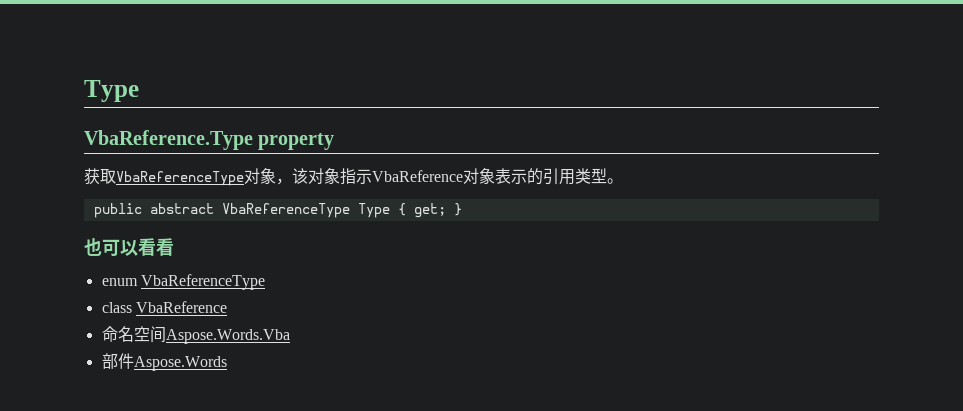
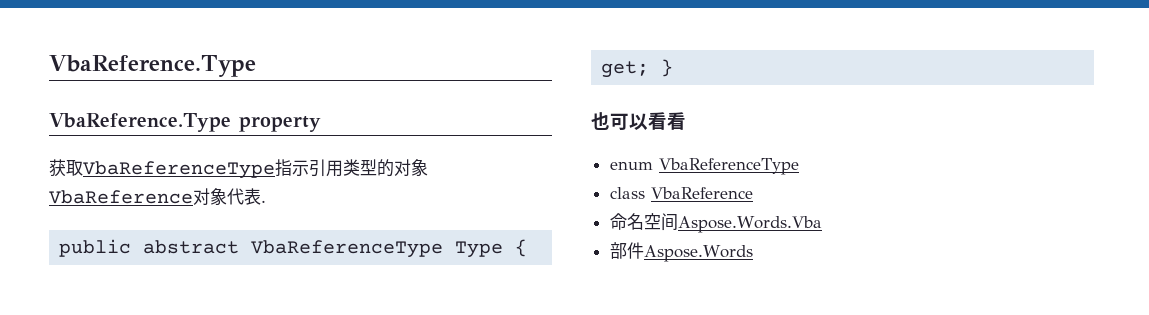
[84,80,139,102] Type -> [49,55,256,77] VbaReference.Type
[244,168,623,185] 对象，该对象指示VbaReference对象表示的引用类型。 -> [275,159,428,177] [49,188,266,205] 指示引用类型的对象VbaReference对象代表.

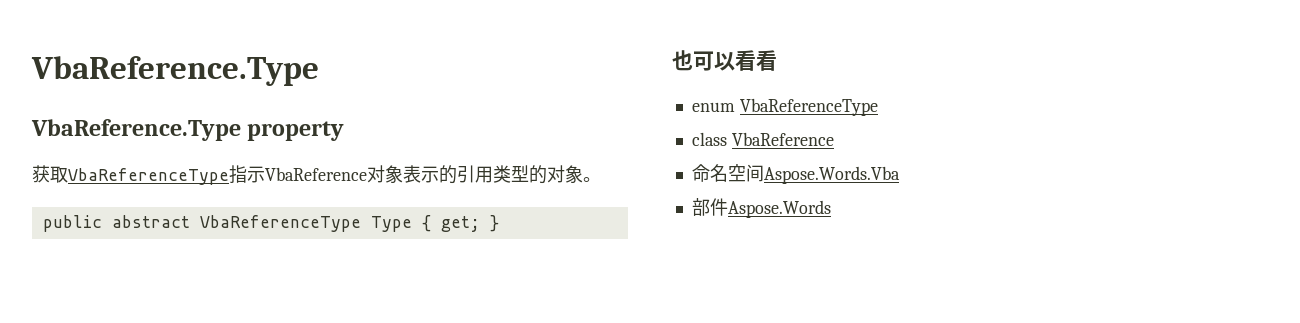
[309,159,428,177] [49,188,266,205] 引用类型的对象VbaReference对象代表. -> [265,165,601,184] VbaReference对象表示的引用类型的对象。

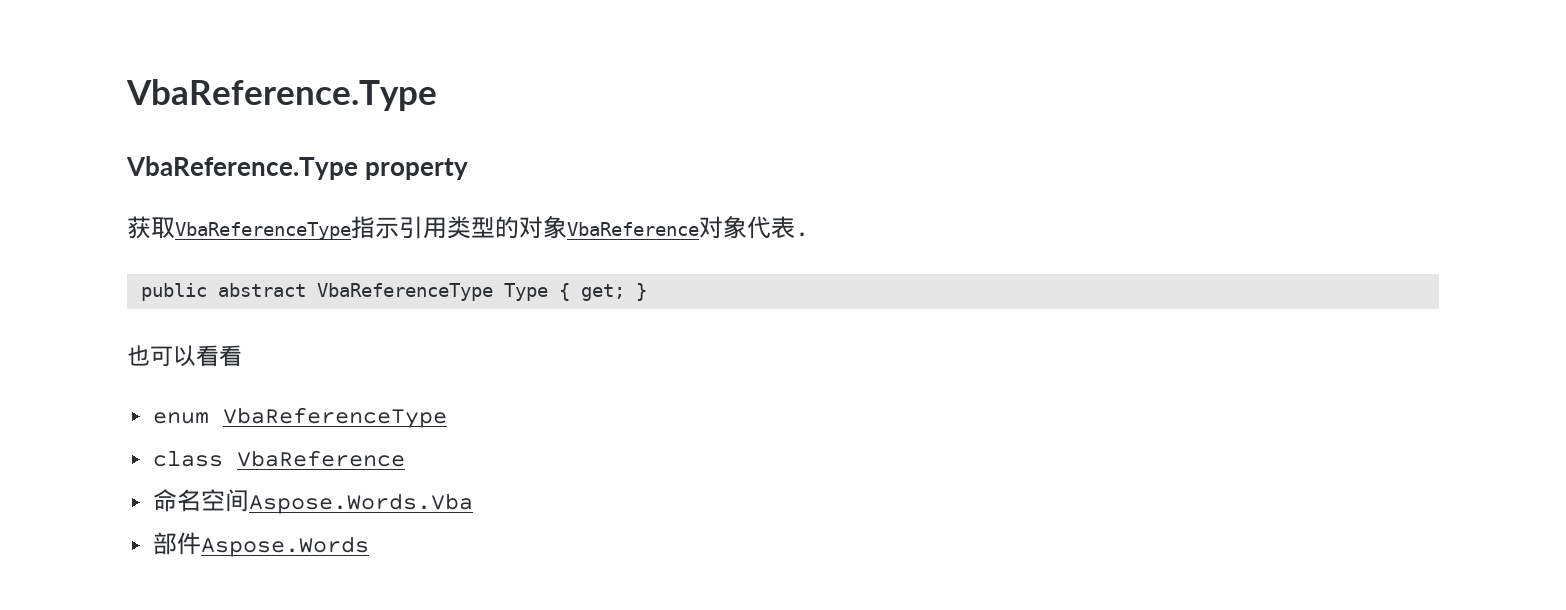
[265,165,601,184] VbaReference对象表示的引用类型的对象。 -> [399,216,809,239] 引用类型的对象VbaReference对象代表.

